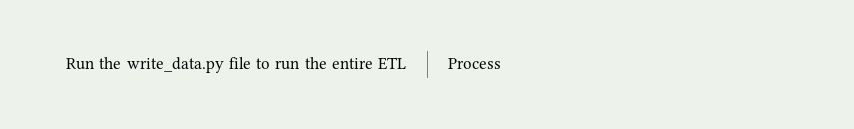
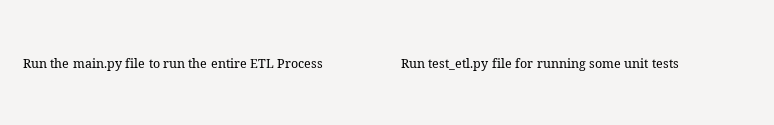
[126,57,224,73] write_data.py -> [72,58,123,71] main.py
(501, 63) none -> [401,58,679,71] // Run test_etl.py file for running some unit tests

